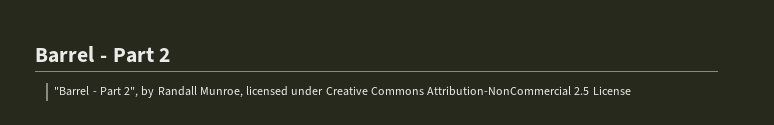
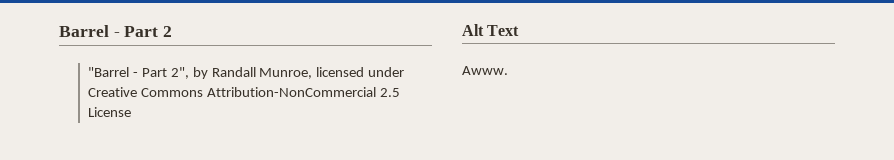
(631, 90) none -> [462,24,520,36] [462,66,508,75] // Alt Text // Awww.

